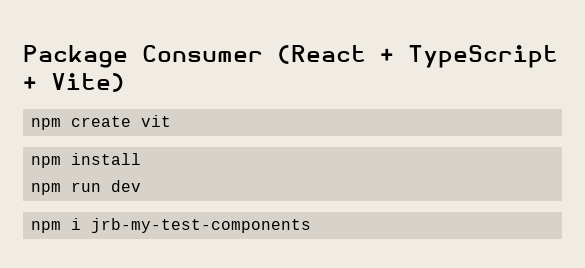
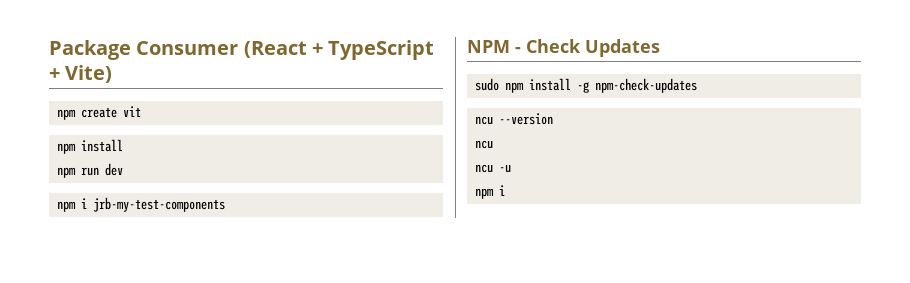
(312, 225) none -> [467,39,660,57] [475,78,698,93] [475,113,554,125] [475,140,494,149] [475,164,512,173] [475,185,506,199] // NPM - Check Updates // sudo npm install -g npm-check-updates // ncu --version // ncu // ncu -u // npm i

